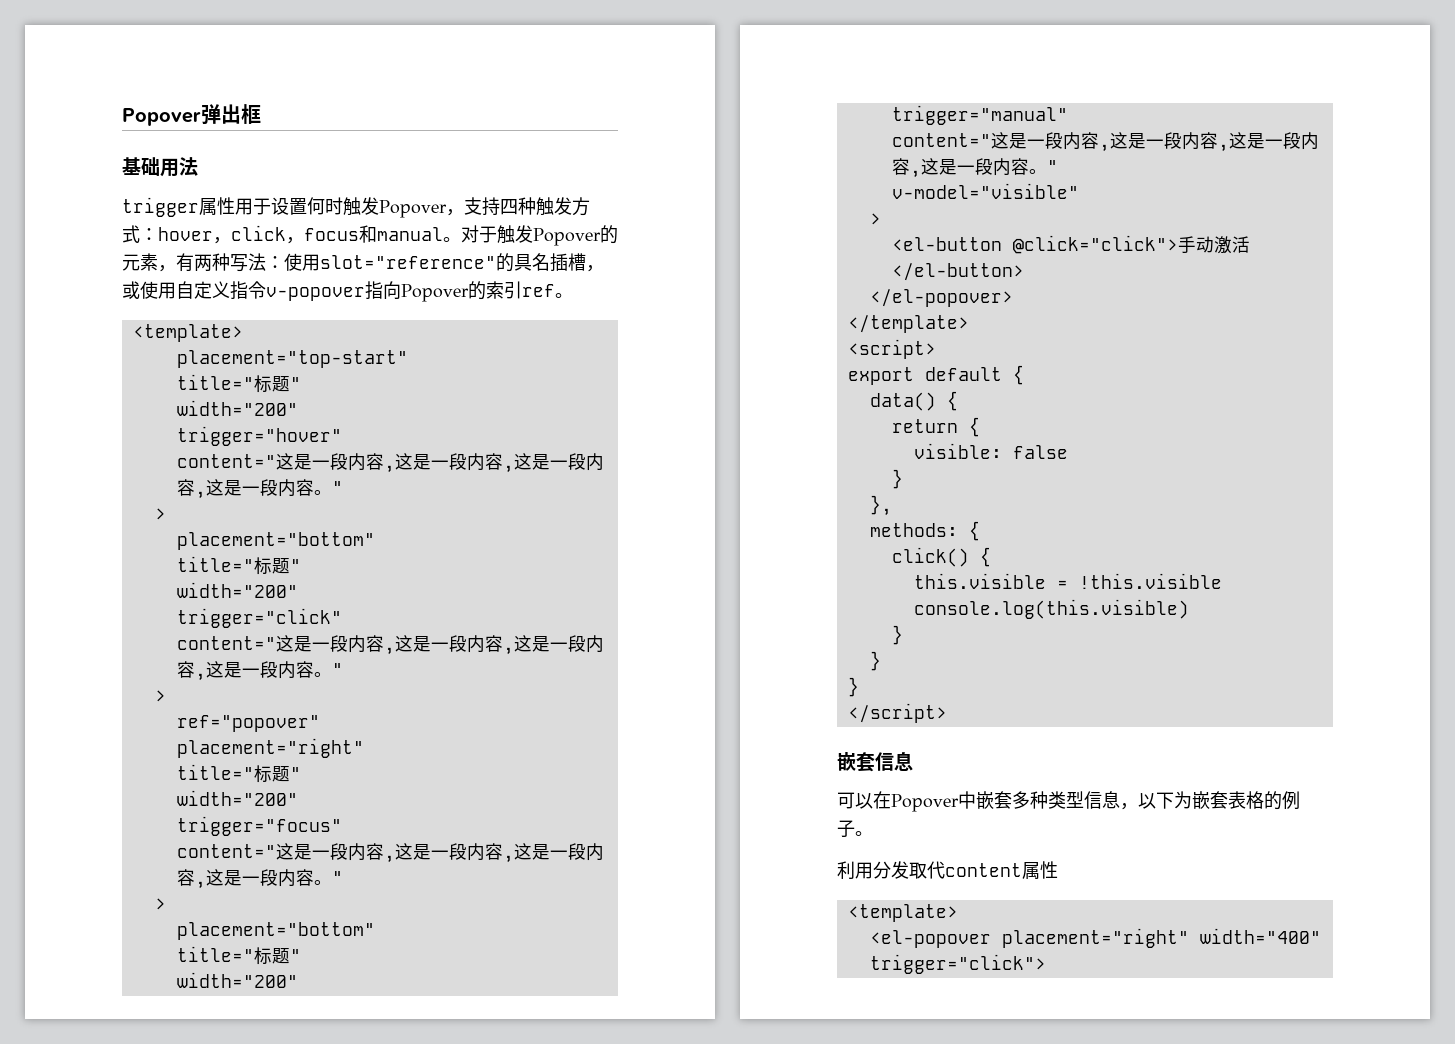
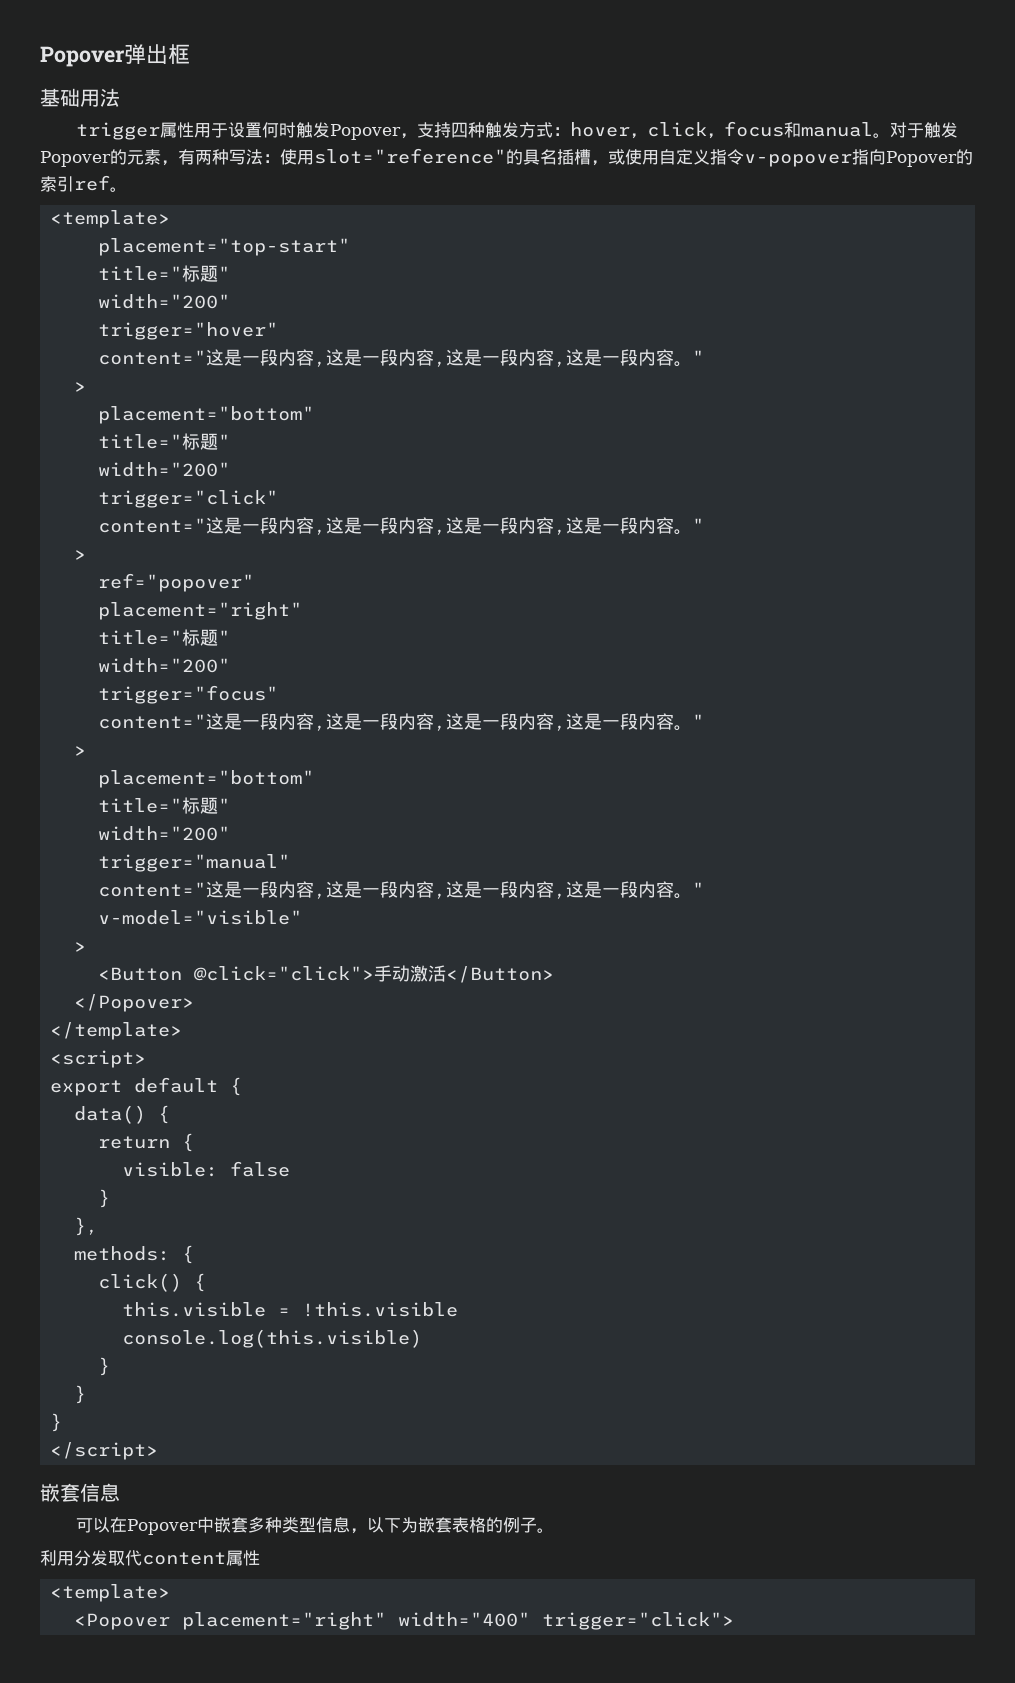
[891,237,1002,251] <el-button -> [98,967,183,981] <Button
[891,263,1024,281] [869,289,1013,307] </el-button> // </el-popover> -> [446,966,555,983] [74,994,195,1012] </Button> // </Popover>
[869,930,991,948] <el-popover -> [74,1613,171,1630] <Popover

